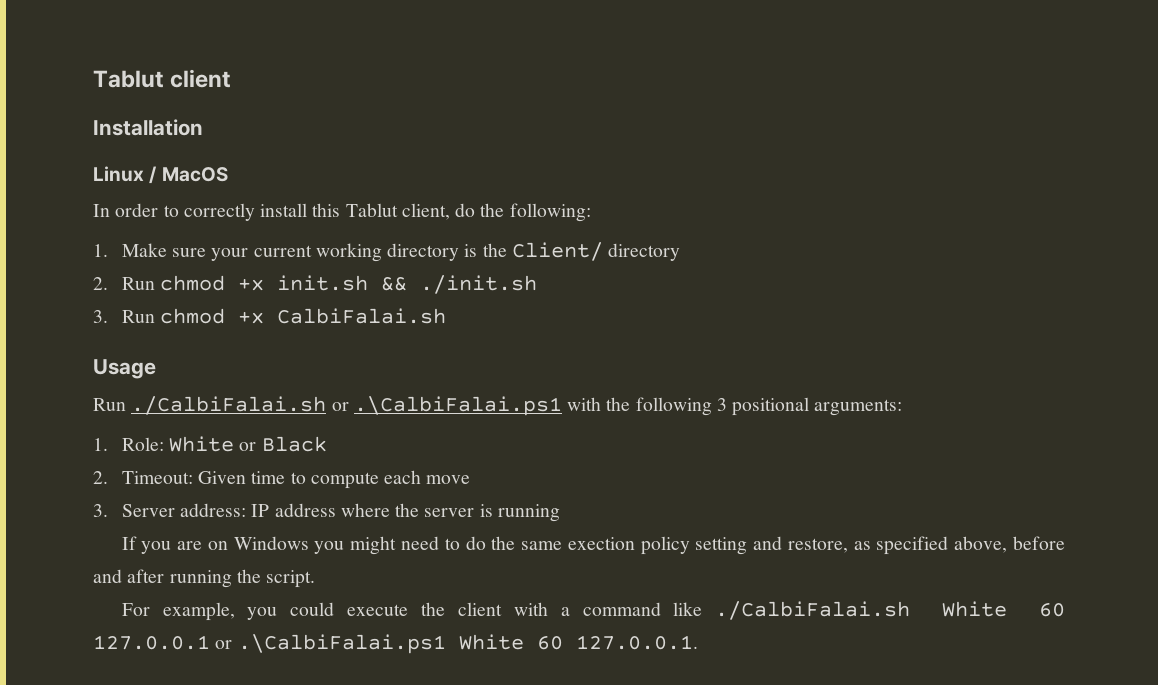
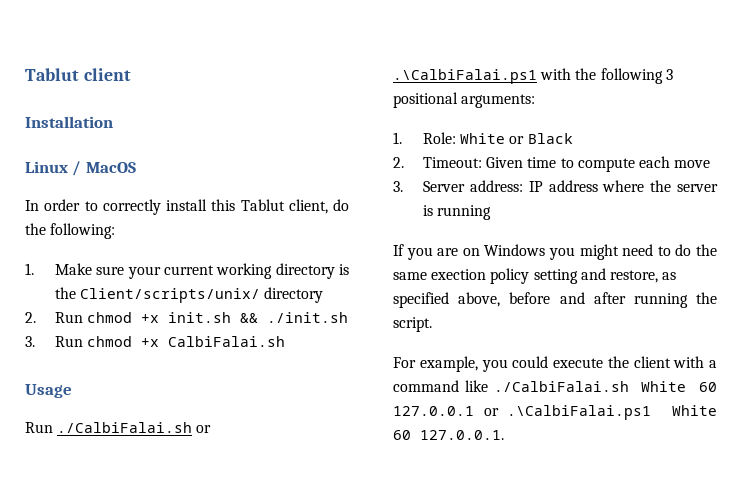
[511,242,603,261] Client/ -> [80,288,261,303] Client/scripts/unix/

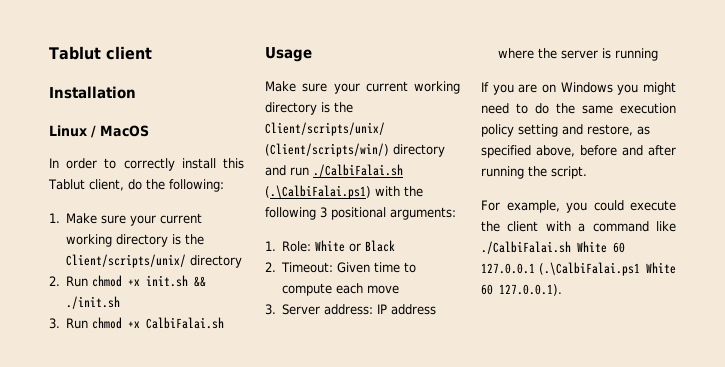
[25,422,212,433] [393,69,537,84] Run ./CalbiFalai.sh or .\CalbiFalai.ps1 -> [265,81,460,94] [265,102,353,115] [265,122,385,136] [265,143,445,157] [265,164,403,177] [265,185,371,199] Make sure your current working directory is the Client/scripts/unix/ (Client/scripts/win/) directory and run ./CalbiFalai.sh (.\CalbiFalai.ps1)
[431,269,487,280] exection -> [620,103,676,114] execution
[483,405,717,420] [393,430,504,440] or .\CalbiFalai.ps1 White 60 127.0.0.1. -> [539,262,676,276] [481,284,562,296] (.\CalbiFalai.ps1 White 60 127.0.0.1).

